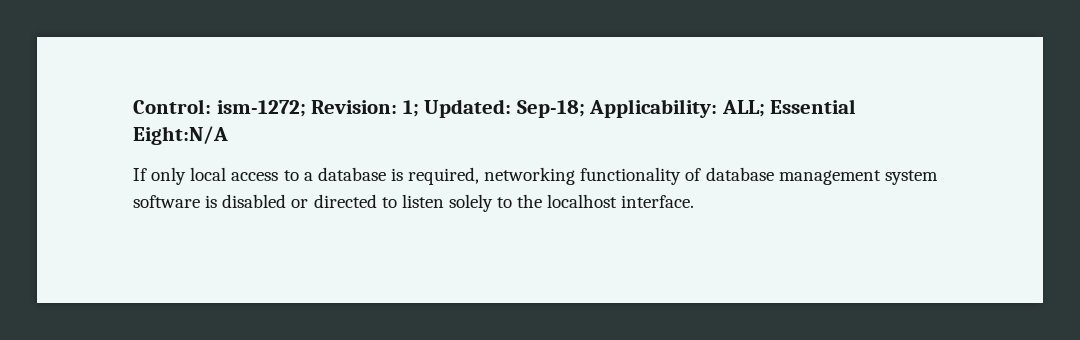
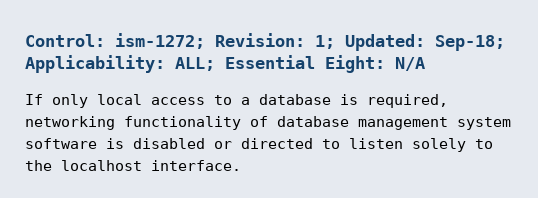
[133,126,228,145] Eight:N/A -> [325,55,425,73] Eight: N/A

